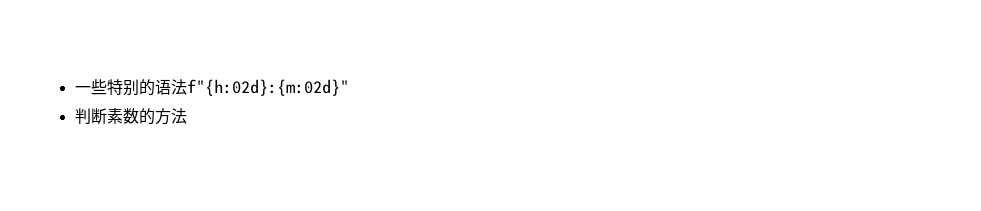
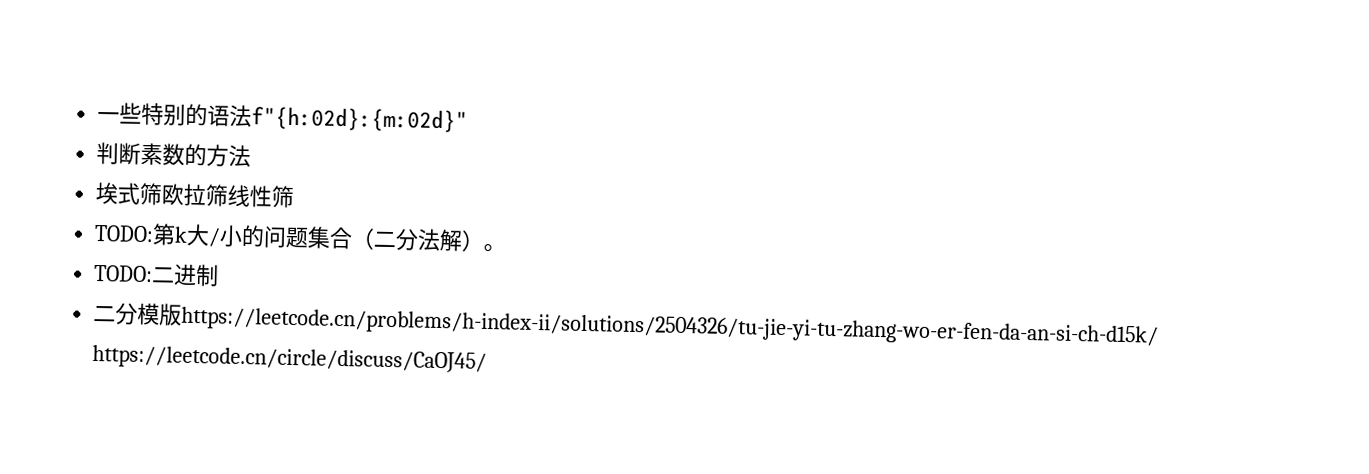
(187, 116) none -> [95,181,295,209] [94,223,507,253] [93,263,220,287] [93,302,1160,348] [92,344,488,374] // 埃式筛欧拉筛线性筛 // TODO:第k大/小的问题集合（二分法解）。 // TODO:二进制 // 二分模版https://leetcode.cn/problems/h-index-ii/solutions/2504326/tu-jie-yi-tu-zhang-wo-er-fen-da-an-si-ch-d15k/ https://leetcode.cn/circle/discuss/CaOJ45/

